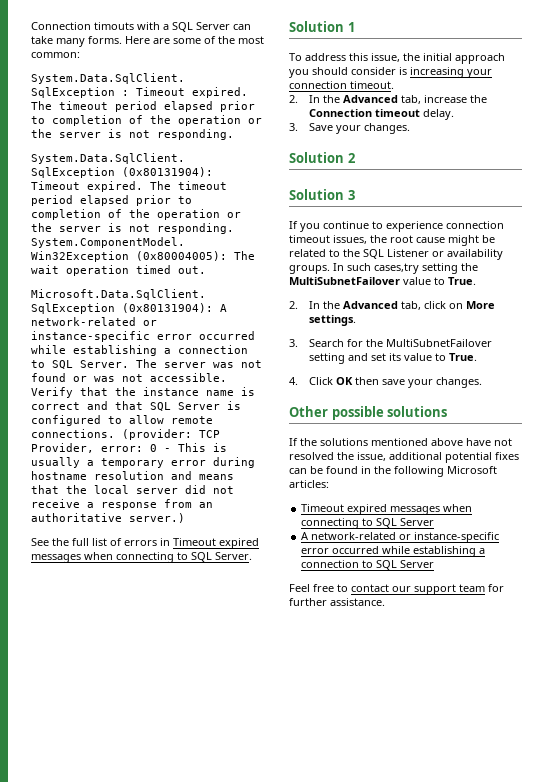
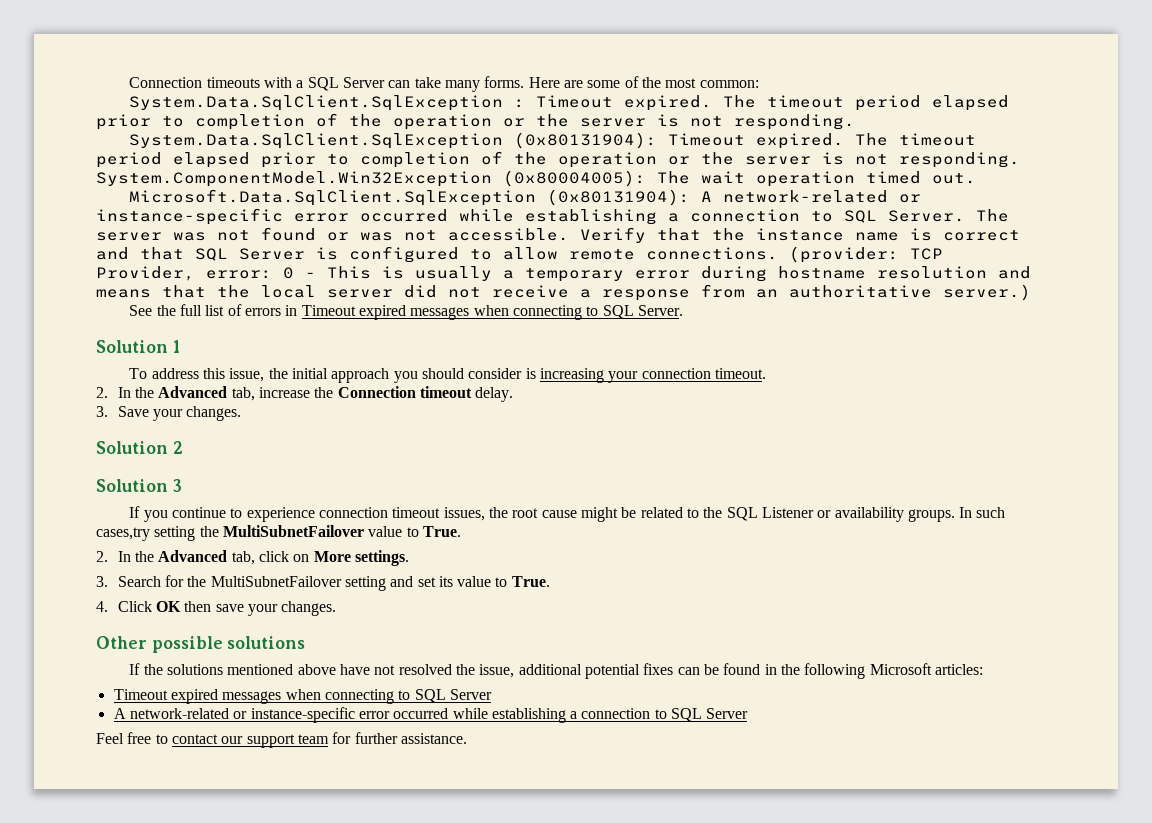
[31,22,134,30] Connection timouts -> [129,77,260,88] Connection timeouts

